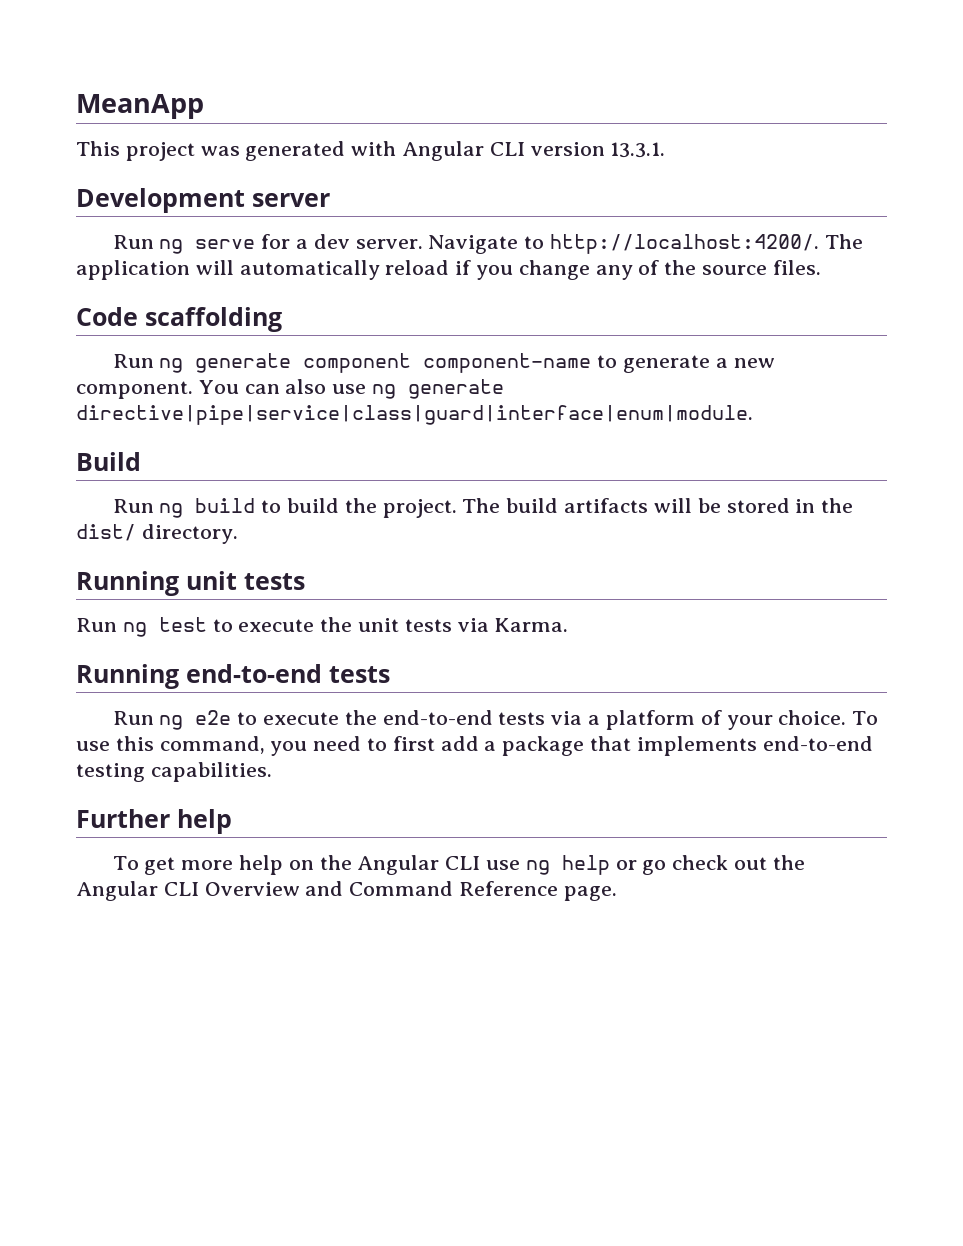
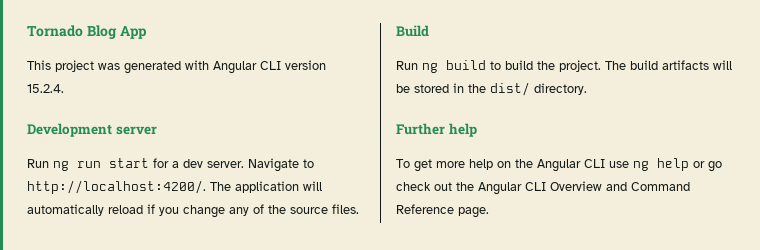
[76,94,204,119] MeanApp -> [27,25,147,39] Tornado Blog App
[610,142,666,158] 13.3.1. -> [27,84,64,93] 15.2.4.
[195,239,256,249] serve -> [77,158,149,168] run start
[76,307,282,332] [112,353,775,373] [76,379,505,399] [76,405,753,425] // Code scaffolding // Run ng generate component component-name to generate a new component. You can also use ng generate directive|pipe|service|class|guard|interface|enum|module. -> (359, 209) none
[76,571,305,596] [76,617,569,637] [76,664,390,689] [112,710,879,730] [76,736,873,756] [76,762,272,782] // Running unit tests // Run ng test to execute the unit tests via Karma. // Running end-to-end tests // Run ng e2e to execute the end-to-end tests via a platform of your choice. To use this command, you need to first add a package that implements end-to-end testing capabilities. -> (587, 89) none

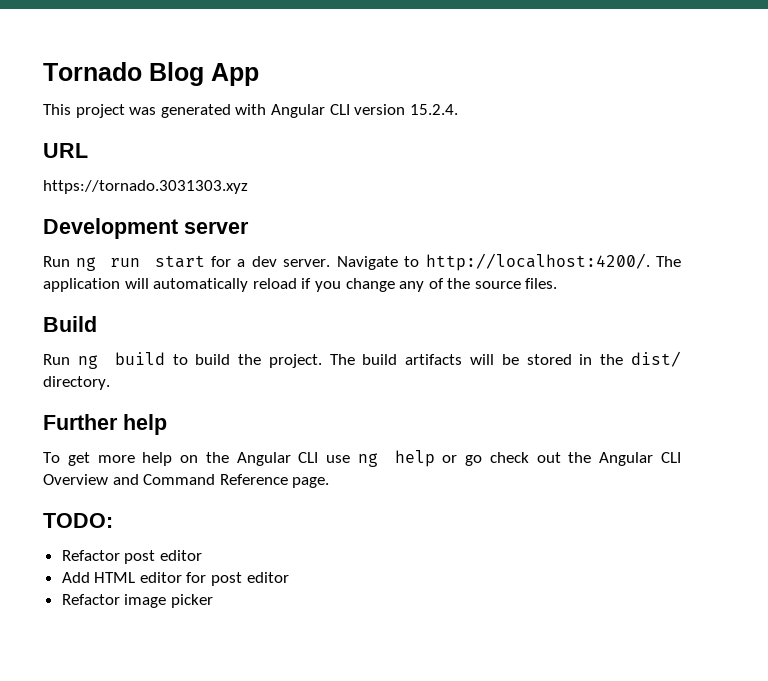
(64, 88) none -> [43,143,88,158] [43,180,248,194] // URL // https://tornado.3031303.xyz
(489, 212) none -> [43,513,113,528] [61,550,202,564] [61,572,289,586] [61,594,213,608] // TODO: // Refactor post editor // Add HTML editor for post editor // Refactor image picker

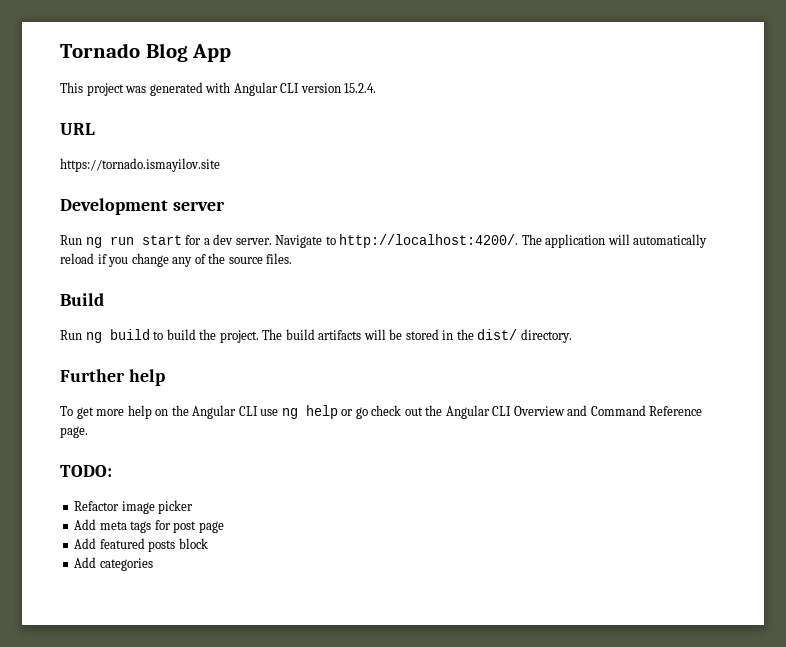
[43,180,248,194] https://tornado.3031303.xyz -> [60,158,220,172] https://tornado.ismayilov.site
[124,550,202,564] [61,572,289,586] [61,594,213,608] post editor // Add HTML editor for post editor // Refactor image picker -> [121,500,194,514] [74,519,224,533] [74,538,208,552] [74,557,153,571] image picker // Add meta tags for post page // Add featured posts block // Add categories

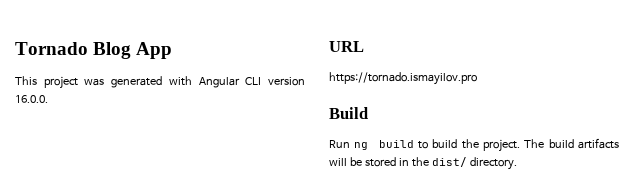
[344,83,377,93] 15.2.4. -> [15,95,48,103] 16.0.0.
[60,158,220,172] [60,198,225,215] [60,234,708,248] [60,253,293,267] https://tornado.ismayilov.site // Development server // Run ng run start for a dev server. Navigate to http://localhost:4200/. The application will automatically reload if you change any of the source files. -> [329,72,477,85] https://tornado.ismayilov.pro
[60,369,165,386] [60,405,703,419] [60,426,88,438] [60,465,112,477] [74,500,194,514] [74,519,224,533] [74,538,208,552] [74,557,153,571] // Further help // To get more help on the Angular CLI use ng help or go check out the Angular CLI Overview and Command Reference page. // TODO: // Refactor image picker // Add meta tags for post page // Add featured posts block // Add categories -> (517, 163) none

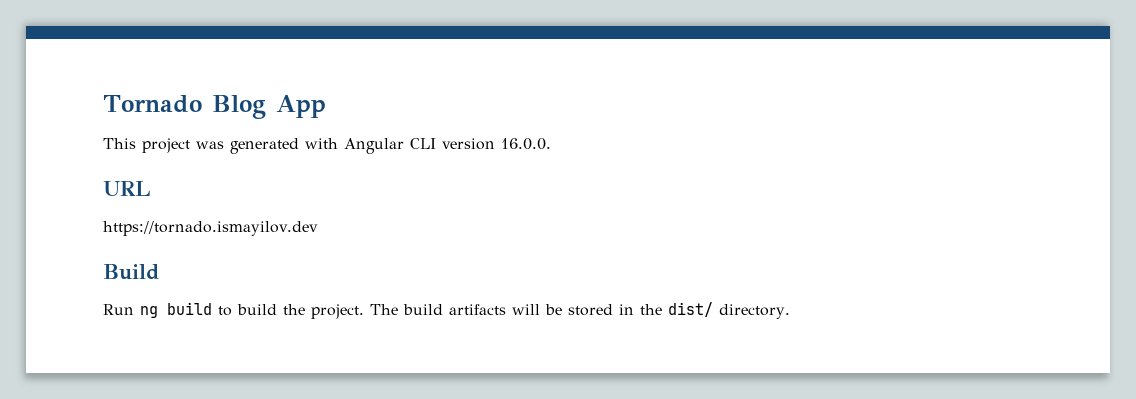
[329,72,477,85] https://tornado.ismayilov.pro -> [103,221,318,236] https://tornado.ismayilov.dev

